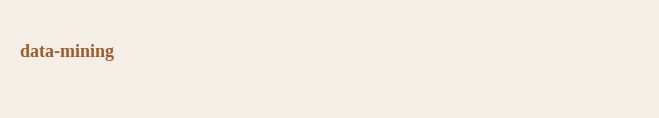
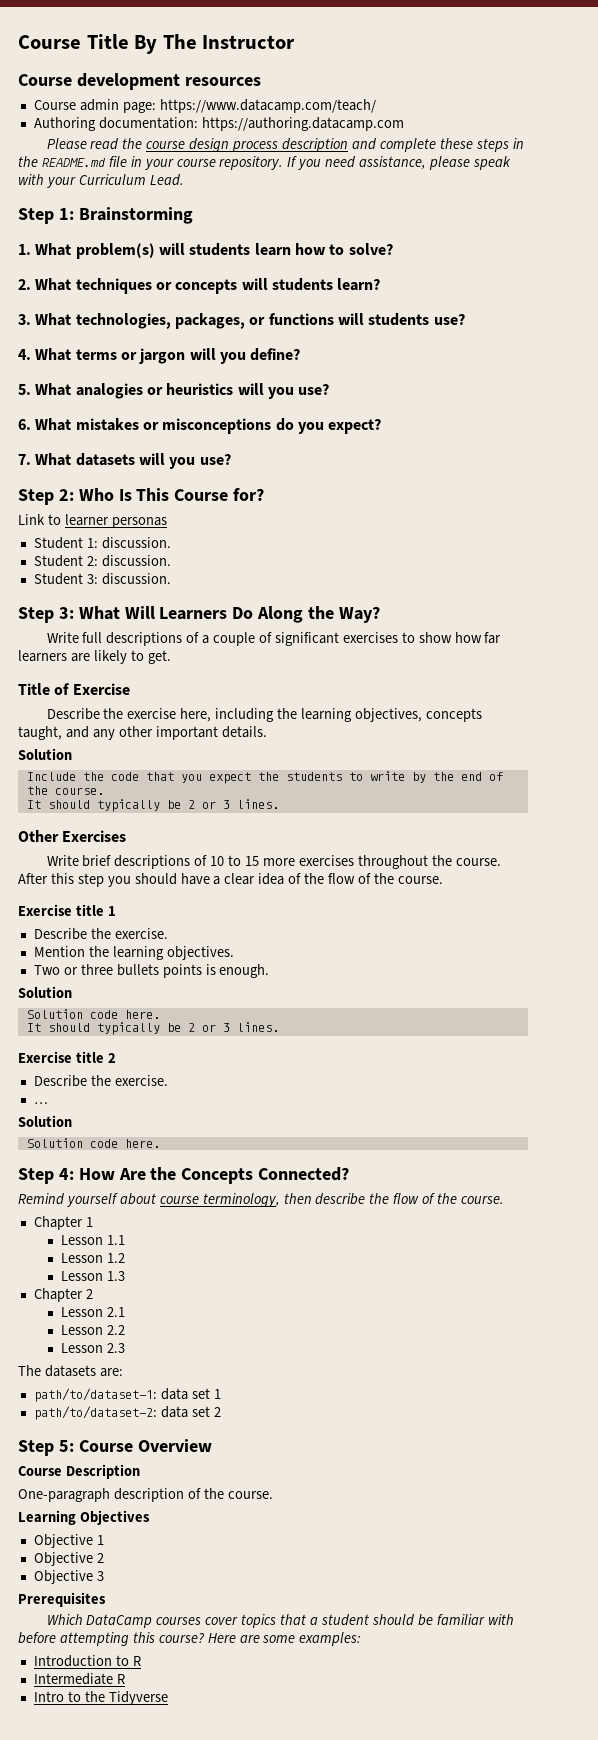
[20,44,114,61] data-mining -> [18,34,296,54] [18,73,261,90] [33,99,376,113] [33,117,404,131] [46,138,524,152] [18,156,511,170] [18,174,184,188] [18,207,193,224] [18,243,393,259] [18,278,381,294] [18,313,465,329] [18,348,301,364] [18,383,330,399] [18,418,382,434] [18,453,231,469] [18,488,265,505] [18,514,167,528] [33,537,171,549] [33,555,171,567] [33,573,171,585] [18,606,380,623] [46,632,502,646] [18,650,171,664] [18,683,130,695] [46,708,482,722] [18,726,267,740] [18,748,72,760] [26,771,503,784] [26,786,104,795] [26,799,279,812] [18,830,127,842] [46,855,501,869] [18,873,443,887] [18,904,116,916] [33,928,168,940] [33,946,234,960] [33,964,270,978] [18,986,72,998] [26,1009,160,1019] [26,1022,279,1035] [18,1051,116,1063] [33,1075,168,1087] [33,1102,48,1104] [18,1115,72,1127] [26,1138,160,1148] [18,1167,350,1184] [18,1193,505,1207] [33,1216,93,1230] [60,1235,125,1245] [60,1253,125,1263] [60,1271,125,1281] [33,1288,93,1302] [60,1307,125,1317] [60,1325,125,1335] [60,1343,125,1353] [18,1365,123,1377] [33,1388,221,1402] [33,1406,221,1420] [18,1439,212,1456] [18,1464,140,1479] [18,1488,273,1502] [18,1510,150,1525] [33,1534,104,1548] [33,1552,104,1566] [33,1570,104,1584] [18,1592,106,1607] [46,1614,514,1628] [18,1632,362,1646] [33,1655,141,1667] [33,1673,125,1685] [33,1691,168,1705] Course Title By The Instructor // Course development resources // Course admin page: https://www.datacamp.com/teach/ // Authoring documentation: https://authoring.datacamp.com // Please read the course design process description and complete these steps in the README.md file in your course repository. If you need assistance, please speak with your Curriculum Lead. // Step 1: Brainstorming // 1. What problem(s) will students learn how to solve? // 2. What techniques or concepts will students learn? // 3. What technologies, packages, or functions will students use? // 4. What terms or jargon will you define? // 5. What analogies or heuristics will you use? // 6. What mistakes or misconceptions do you expect? // 7. What datasets will you use? // Step 2: Who Is This Course for? // Link to learner personas // Student 1: discussion. // Student 2: discussion. // Student 3: discussion. // Step 3: What Will Learners Do Along the Way? // Write full descriptions of a couple of significant exercises to show how far learners are likely to get. // Title of Exercise // Describe the exercise here, including the learning objectives, concepts taught, and any other important details. // Solution // Include the code that you expect the students to write by the end of the course. // It should typically be 2 or 3 lines. // Other Exercises // Write brief descriptions of 10 to 15 more exercises throughout the course. After this step you should have a clear idea of the flow of the course. // Exercise title 1 // Describe the exercise. // Mention the learning objectives. // Two or three bullets points is enough. // Solution // Solution code here. // It should typically be 2 or 3 lines. // Exercise title 2 // Describe the exercise. // … // Solution // Solution code here. // Step 4: How Are the Concepts Connected? // Remind yourself about course terminology, then describe the flow of the course. // Chapter 1 // Lesson 1.1 // Lesson 1.2 // Lesson 1.3 // Chapter 2 // Lesson 2.1 // Lesson 2.2 // Lesson 2.3 // The datasets are: // path/to/dataset-1: data set 1 // path/to/dataset-2: data set 2 // Step 5: Course Overview // Course Description // One-paragraph description of the course. // Learning Objectives // Objective 1 // Objective 2 // Objective 3 // Prerequisites // Which DataCamp courses cover topics that a student should be familiar with before attempting this course? Here are some examples: // Introduction to R // Intermediate R // Intro to the Tidyverse

